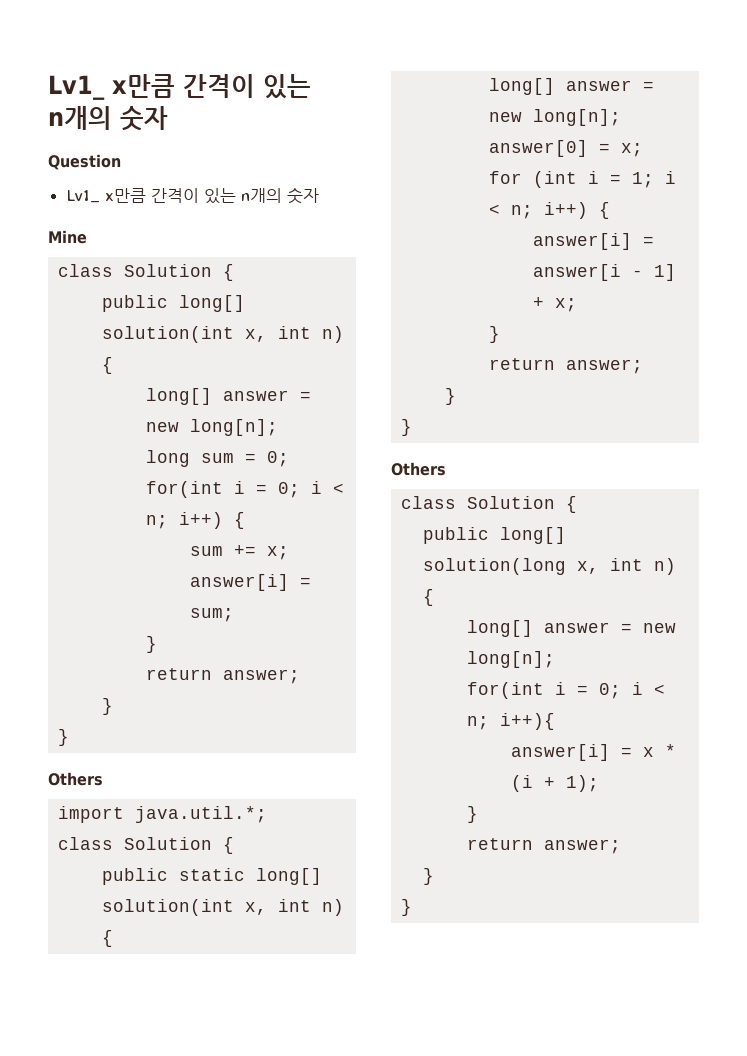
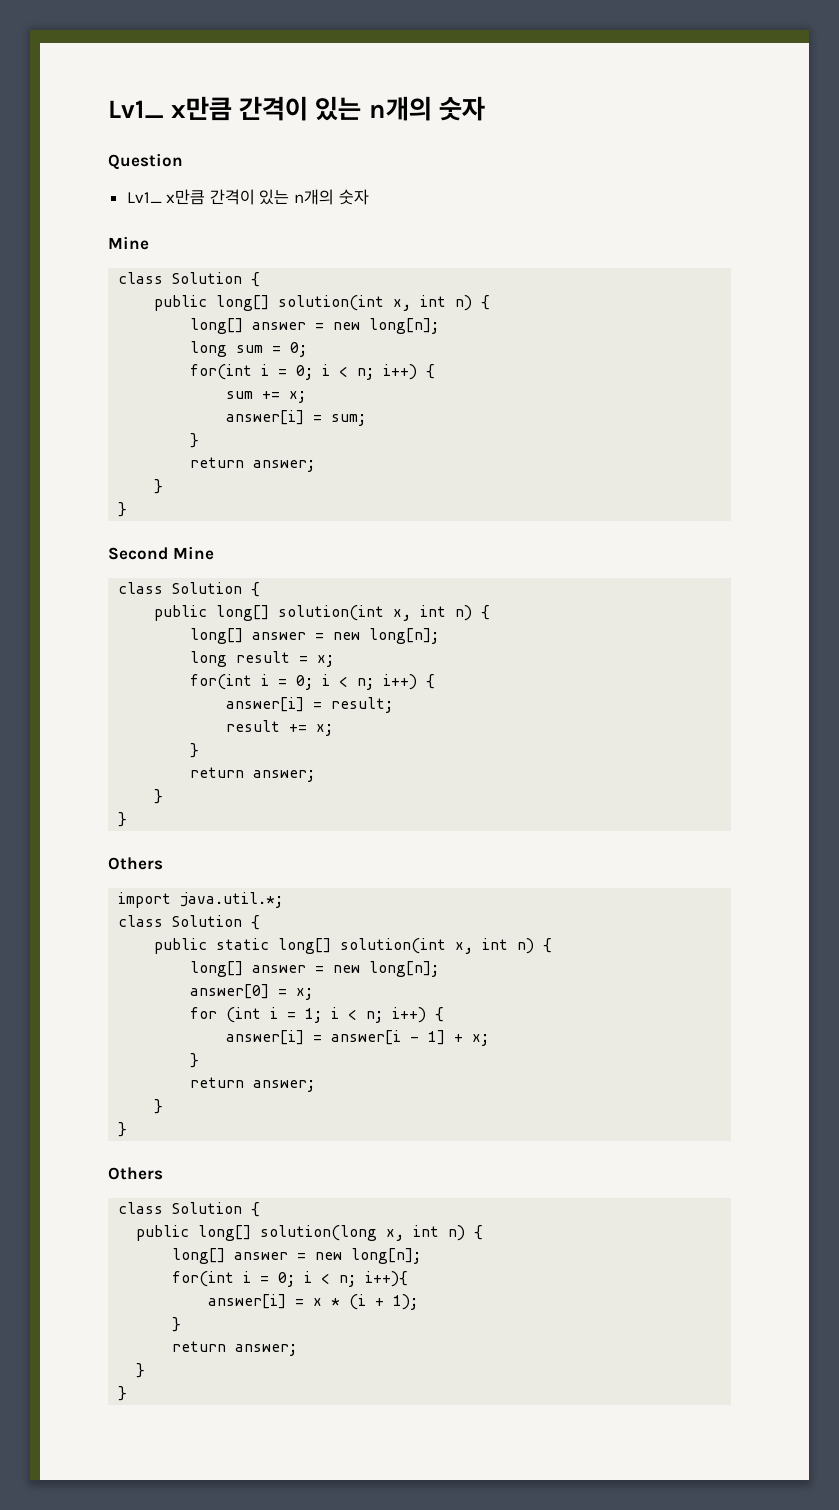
(70, 737) none -> [108,546,214,560] [118,582,261,597] [154,605,491,621] [190,628,440,644] [190,651,335,667] [190,674,436,690] [226,697,394,713] [226,720,334,736] [190,743,200,758] [190,767,316,782] [154,789,164,804] [118,812,128,827] // Second Mine // class Solution { // public long[] solution(int x, int n) { // long[] answer = new long[n]; // long result = x; // for(int i = 0; i < n; i++) { // answer[i] = result; // result += x; // } // return answer; // } // }

